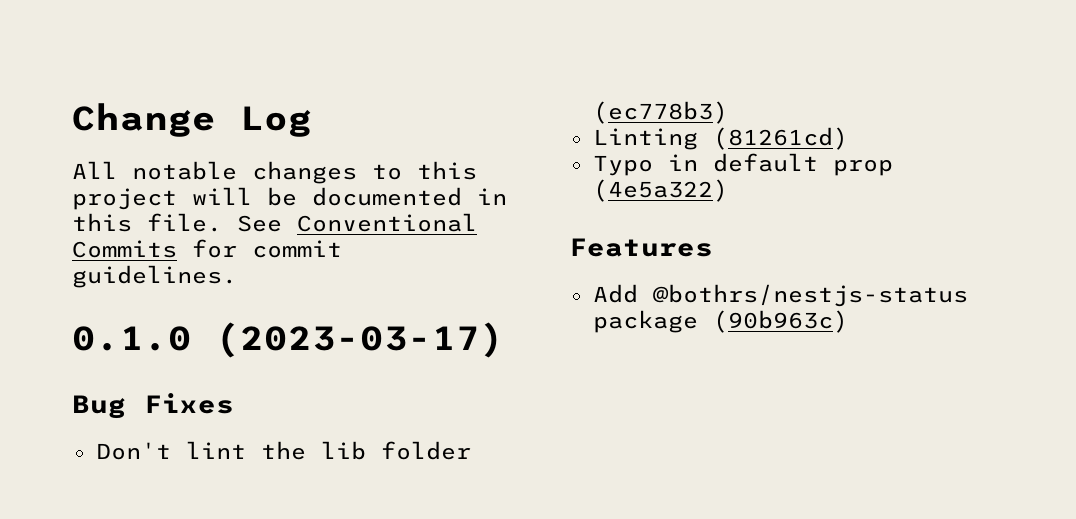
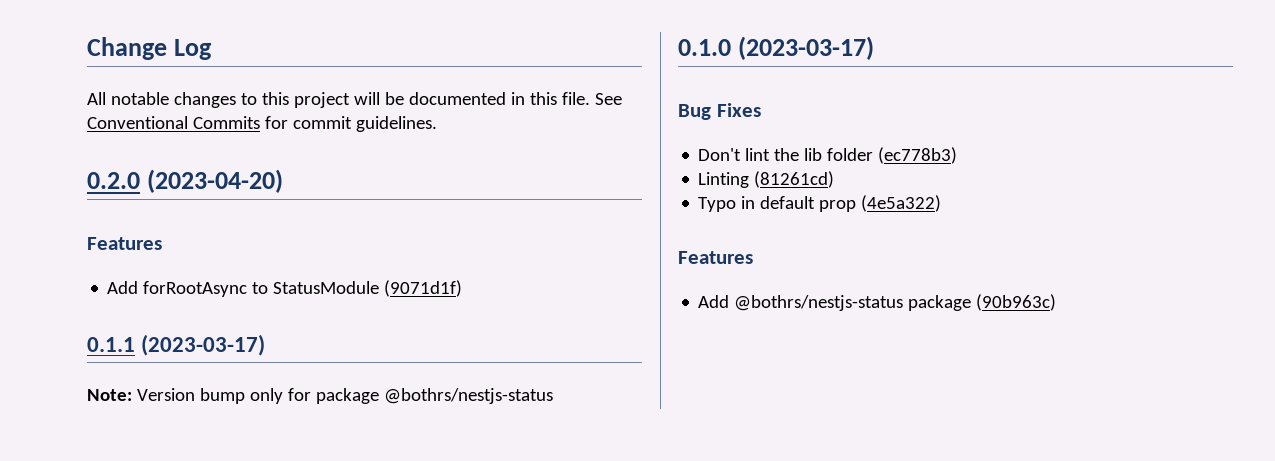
(237, 276) none -> [87,169,284,193] [87,237,162,250] [107,280,463,297] [87,334,266,356] [87,388,553,404] // 0.2.0 (2023-04-20) // Features // Add forRootAsync to StatusModule (9071d1f) // 0.1.1 (2023-03-17) // Note: Version bump only for package @bothrs/nestjs-status

